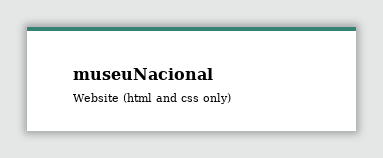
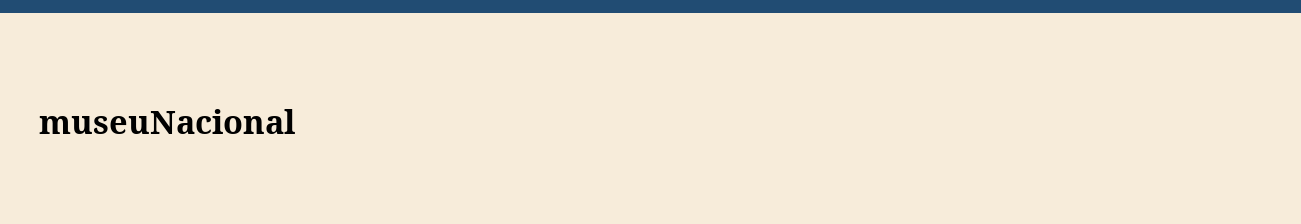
[73,93,231,104] // Website (html and css only) -> (295, 121) none

